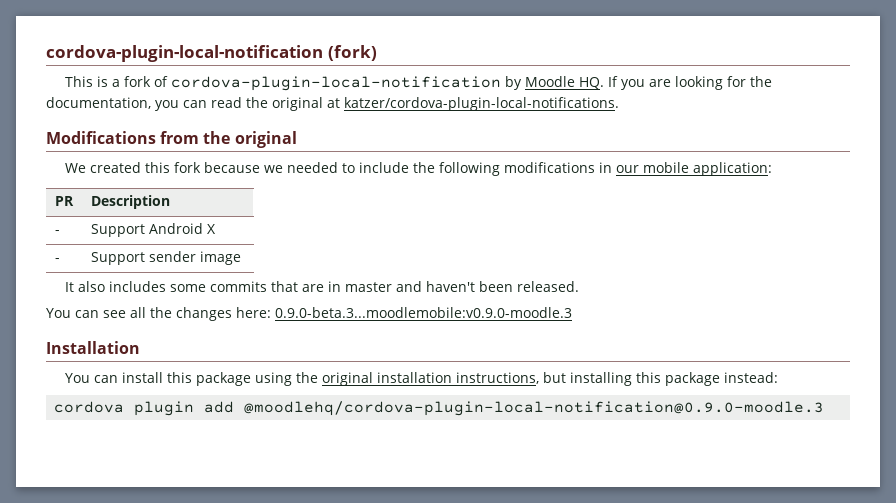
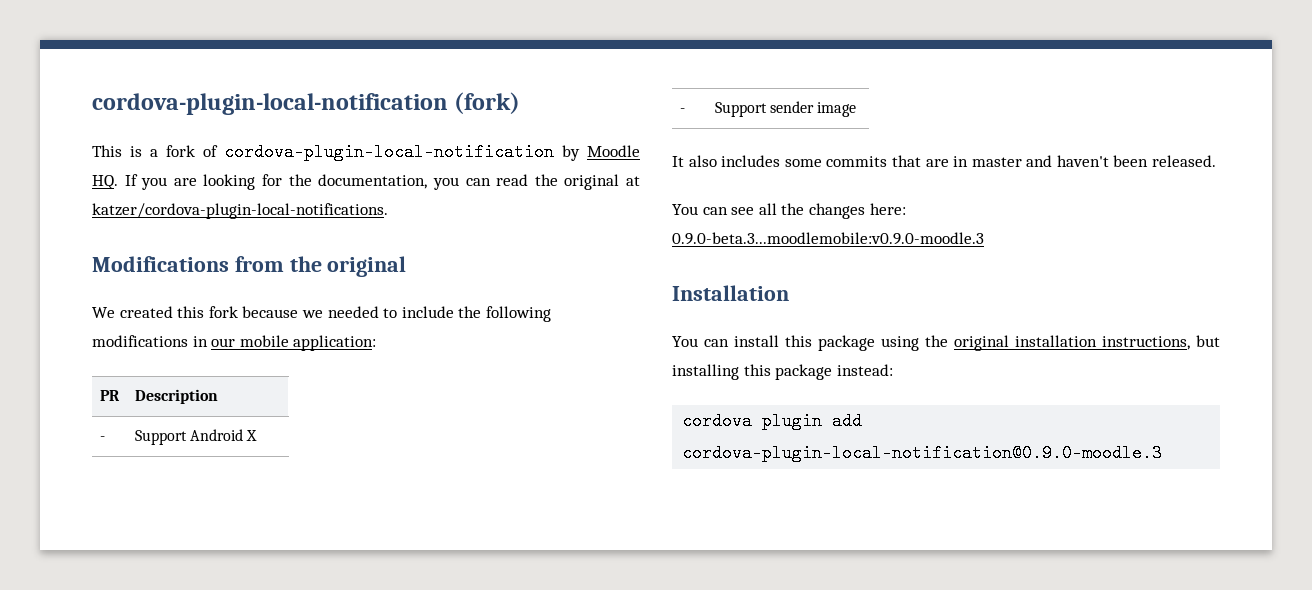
[244,401,825,416] @moodlehq/cordova-plugin-local-notification@0.9.0-moodle.3 -> [682,444,1163,462] cordova-plugin-local-notification@0.9.0-moodle.3

